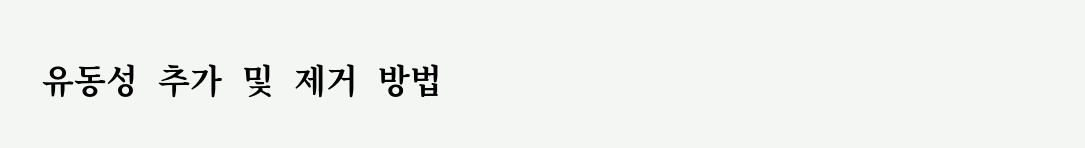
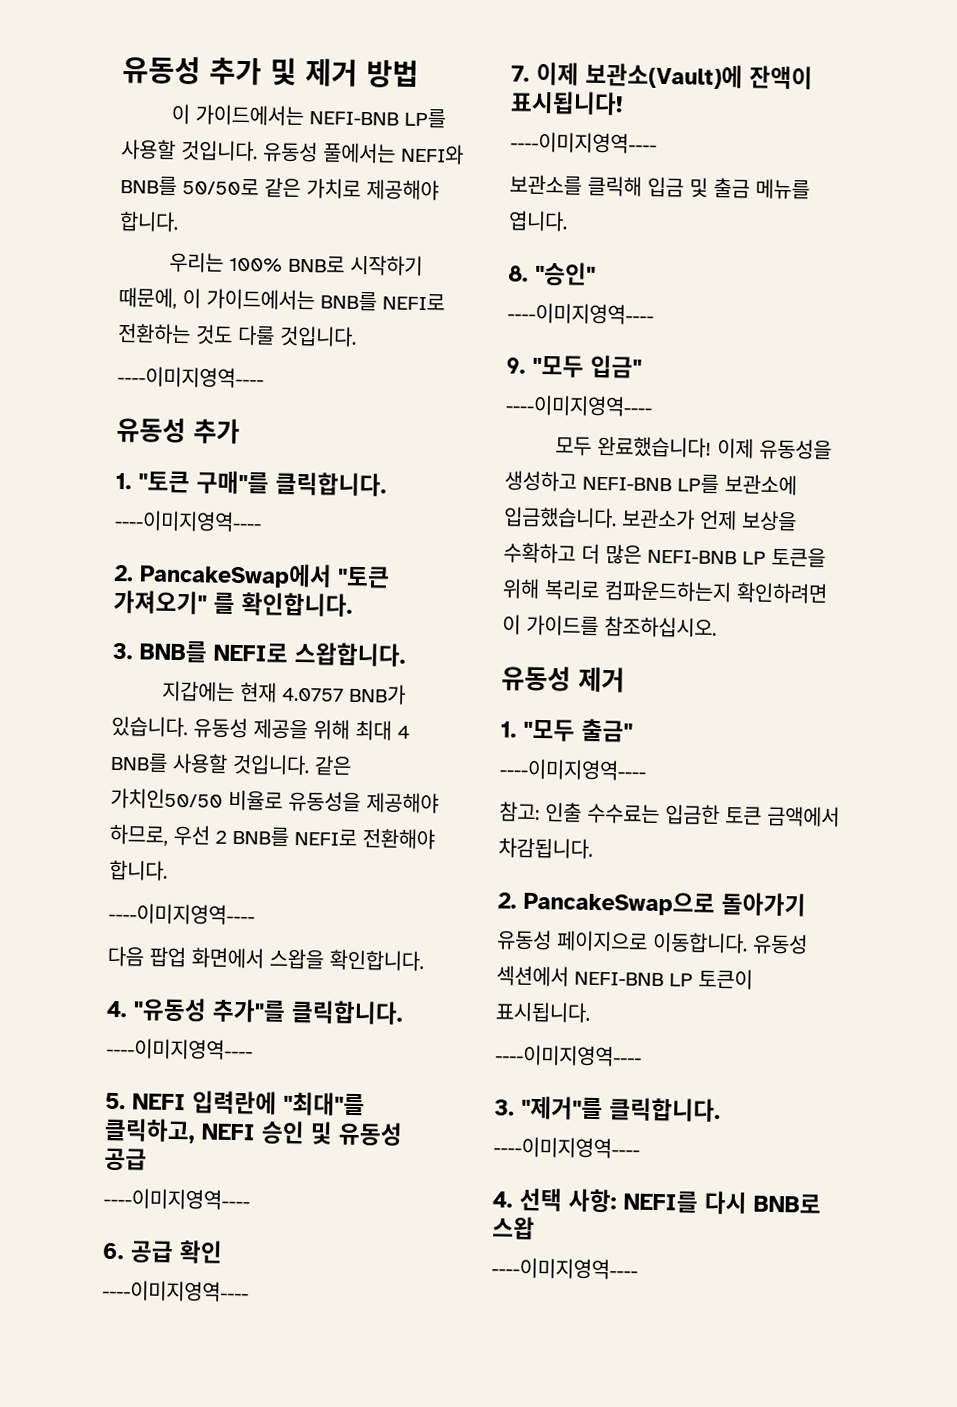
(442, 81) none -> [170,103,446,129] [120,139,464,165] [120,175,439,201] [119,210,179,232] [168,251,423,277] [118,286,445,312] [117,322,357,347] [117,365,264,389] [116,416,240,444] [115,470,387,497] [114,509,262,533] [113,561,390,589] [113,589,353,617] [112,639,406,667] [161,680,406,705] [111,715,410,741] [110,752,352,776] [110,787,439,814] [109,823,435,850] [109,859,168,881] [108,902,255,926] [107,945,424,972] [106,997,404,1025] [106,1037,253,1061] [105,1090,365,1117] [104,1117,403,1146] [104,1147,147,1171] [103,1187,250,1211] [102,1240,223,1264] [102,1279,249,1303] [511,61,813,90] [510,90,624,116] [510,131,657,154] [509,174,810,200] [508,210,568,232] [508,261,596,286] [507,302,654,325] [506,354,642,379] [505,394,653,417] [554,435,832,460] [504,470,797,496] [503,506,797,532] [503,542,826,568] [502,578,828,604] [502,614,717,638] [501,665,625,693] [500,718,633,743] [499,758,647,781] [499,801,840,827] [498,837,593,859] [497,889,806,917] [496,929,808,955] [496,965,753,990] [495,1001,591,1023] [495,1044,642,1067] [494,1095,721,1123] [493,1136,640,1159] [492,1187,821,1215] [492,1216,535,1240] [491,1257,638,1280] // 이 가이드에서는 NEFI-BNB LP를 사용할 것입니다. 유동성 풀에서는 NEFI와 BNB를 50/50로 같은 가치로 제공해야 합니다. // 우리는 100% BNB로 시작하기 때문에, 이 가이드에서는 BNB를 NEFI로 전환하는 것도 다룰 것입니다. // ----이미지영역---- // 유동성 추가 // 1. "토큰 구매"를 클릭합니다. // ----이미지영역---- // 2. PancakeSwap에서 "토큰 가져오기" 를 확인합니다. // 3. BNB를 NEFI로 스왑합니다. // 지갑에는 현재 4.0757 BNB가 있습니다. 유동성 제공을 위해 최대 4 BNB를 사용할 것입니다. 같은 가치인50/50 비율로 유동성을 제공해야 하므로, 우선 2 BNB를 NEFI로 전환해야 합니다. // ----이미지영역---- // 다음 팝업 화면에서 스왑을 확인합니다. // 4. "유동성 추가"를 클릭합니다. // ----이미지영역---- // 5. NEFI 입력란에 "최대"를 클릭하고, NEFI 승인 및 유동성 공급 // ----이미지영역---- // 6. 공급 확인 // ----이미지영역---- // 7. 이제 보관소(Vault)에 잔액이 표시됩니다! // ----이미지영역---- // 보관소를 클릭해 입금 및 출금 메뉴를 엽니다. // 8. "승인" // ----이미지영역---- // 9. "모두 입금" // ----이미지영역---- // 모두 완료했습니다! 이제 유동성을 생성하고 NEFI-BNB LP를 보관소에 입금했습니다. 보관소가 언제 보상을 수확하고 더 많은 NEFI-BNB LP 토큰을 위해 복리로 컴파운드하는지 확인하려면 이 가이드를 참조하십시오. // 유동성 제거 // 1. "모두 출금" // ----이미지영역---- // 참고: 인출 수수료는 입금한 토큰 금액에서 차감됩니다. // 2. PancakeSwap으로 돌아가기 // 유동성 페이지으로 이동합니다. 유동성 섹션에서 NEFI-BNB LP 토큰이 표시됩니다. // ----이미지영역---- // 3. "제거"를 클릭합니다. // ----이미지영역---- // 4. 선택 사항: NEFI를 다시 BNB로 스왑 // ----이미지영역----

